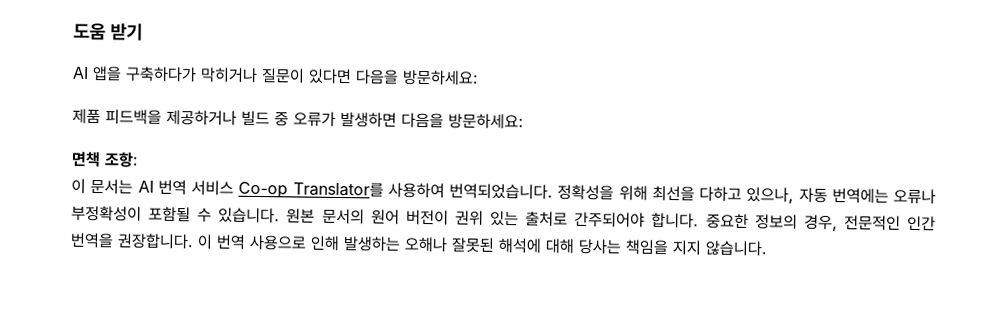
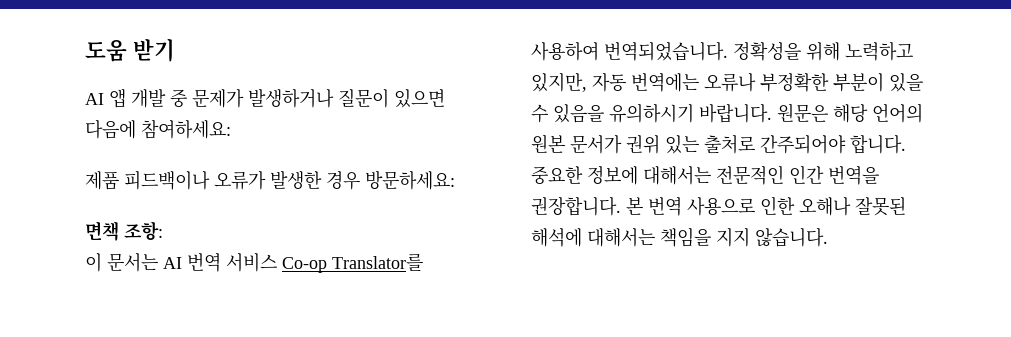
[92,65,479,86] [72,108,444,129] 앱을 구축하다가 막히거나 질문이 있다면 다음을 방문하세요: // 제품 피드백을 제공하거나 빌드 중 오류가 발생하면 다음을 -> [109,88,445,108] [85,119,231,139] [85,170,360,190] 앱 개발 중 문제가 발생하거나 질문이 있으면 다음에 참여하세요: // 제품 피드백이나 오류가 발생한 경우
[651,185,936,205] [71,205,449,226] 최선을 다하고 있으나, 자동 번역에는 오류나 부정확성이 포함될 수 있습니다. 원본 문서의 원어 버전이 -> [845,42,913,61] [531,72,923,92] [531,103,923,123] [531,134,622,154] 노력하고 있지만, 자동 번역에는 오류나 부정확한 부분이 있을 수 있음을 유의하시기 바랍니다. 원문은 해당 언어의 원본 문서가
[754,214,838,232] 정보의 경우, -> [587,166,711,185] 정보에 대해서는
[197,234,213,250] 이 -> [626,197,643,215] 본
[310,235,401,252] 인해 발생하는 -> [760,196,795,215] 인한
[545,238,622,255] 대해 당사는 -> [587,228,655,247] 대해서는

